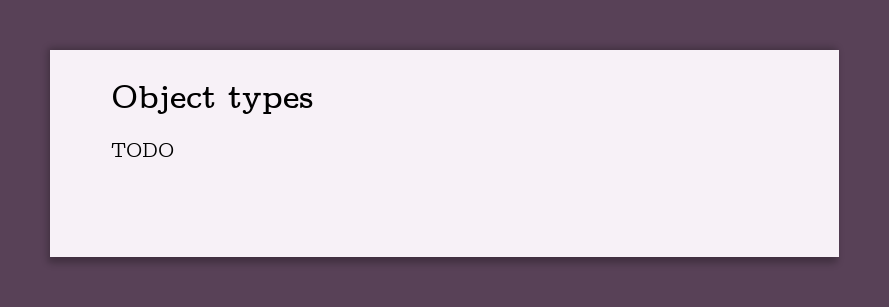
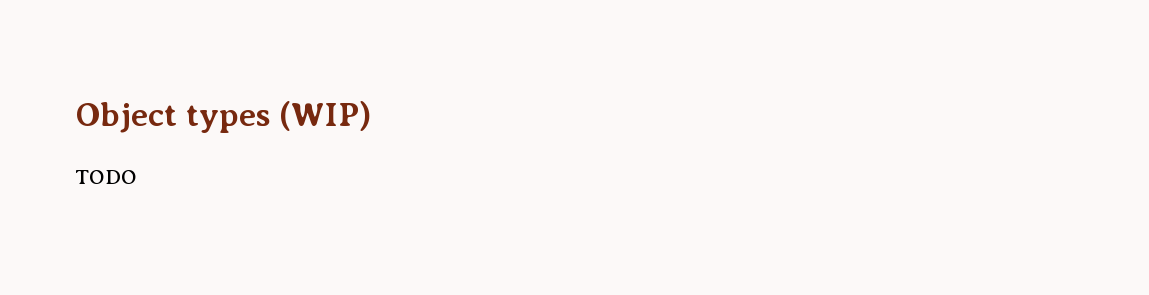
(314, 100) none -> [279,101,372,131] (WIP)

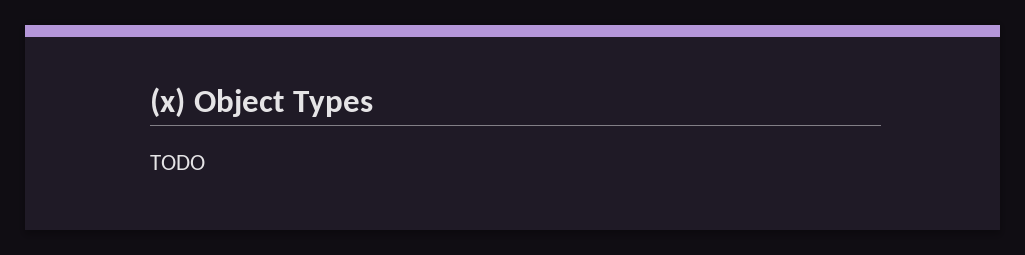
[75,101,372,133] Object types (WIP) -> [150,87,373,117] (x) Object Types

